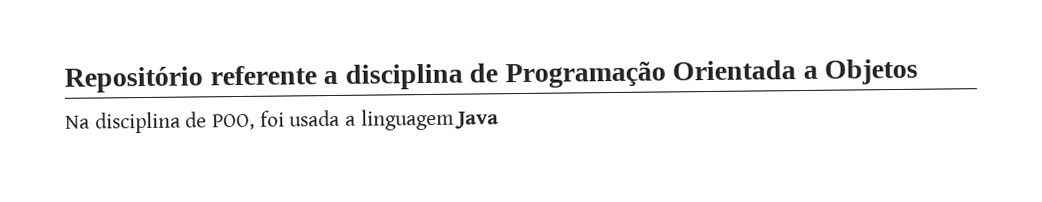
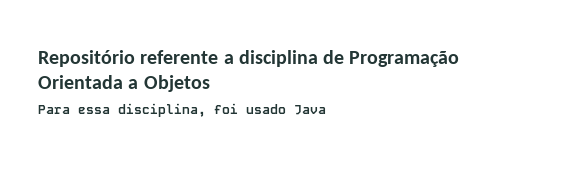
[65,108,454,134] Na disciplina de POO, foi usada a linguagem -> [38,103,286,117] Para essa disciplina, foi usado

